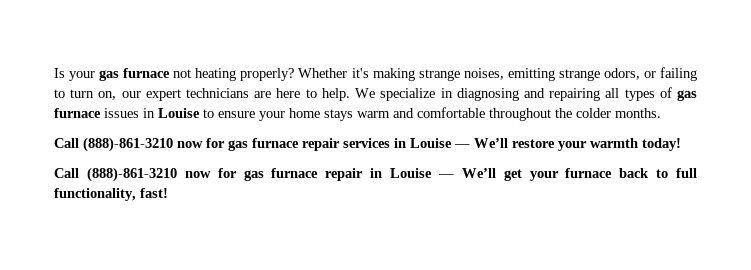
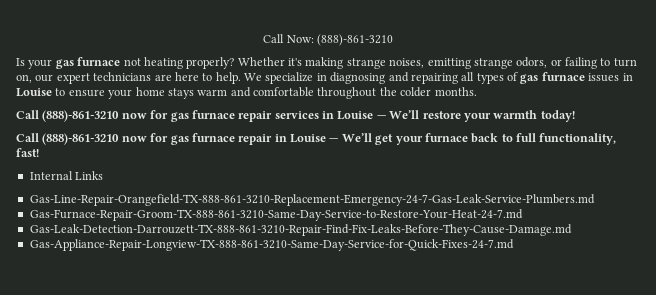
(54, 73) none -> [263,34,393,46] Call Now: (888)-861-3210 //
(168, 193) none -> [29,171,104,180] [29,194,595,206] [29,209,523,221] [29,224,572,236] [29,239,514,251] // Internal Links // Gas-Line-Repair-Orangefield-TX-888-861-3210-Replacement-Emergency-24-7-Gas-Leak-Service-Plumbers.md // Gas-Furnace-Repair-Groom-TX-888-861-3210-Same-Day-Service-to-Restore-Your-Heat-24-7.md // Gas-Leak-Detection-Darrouzett-TX-888-861-3210-Repair-Find-Fix-Leaks-Before-They-Cause-Damage.md // Gas-Appliance-Repair-Longview-TX-888-861-3210-Same-Day-Service-for-Quick-Fixes-24-7.md

